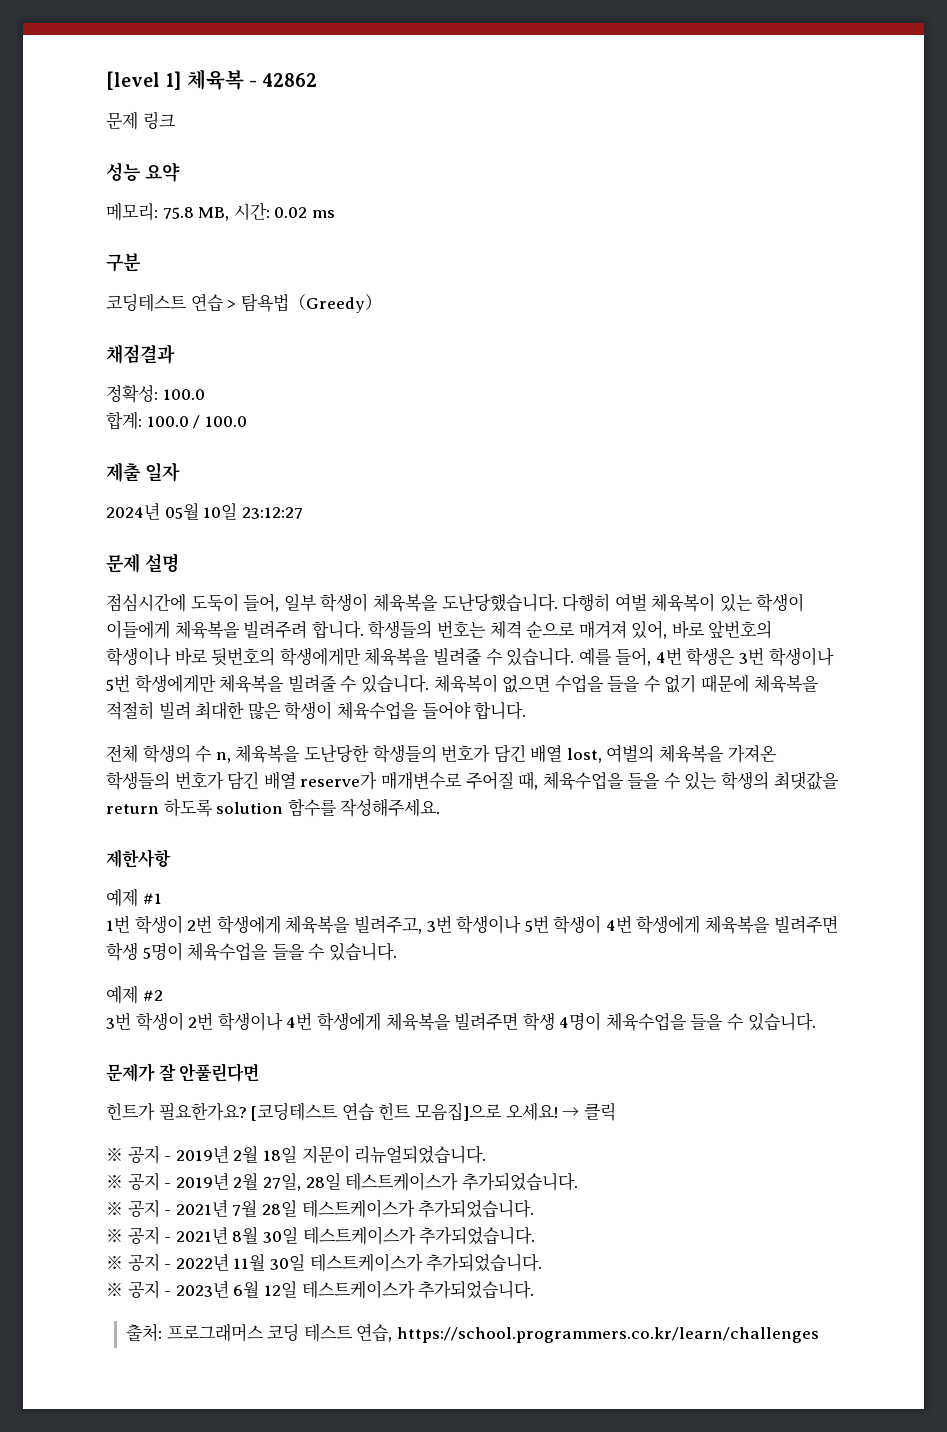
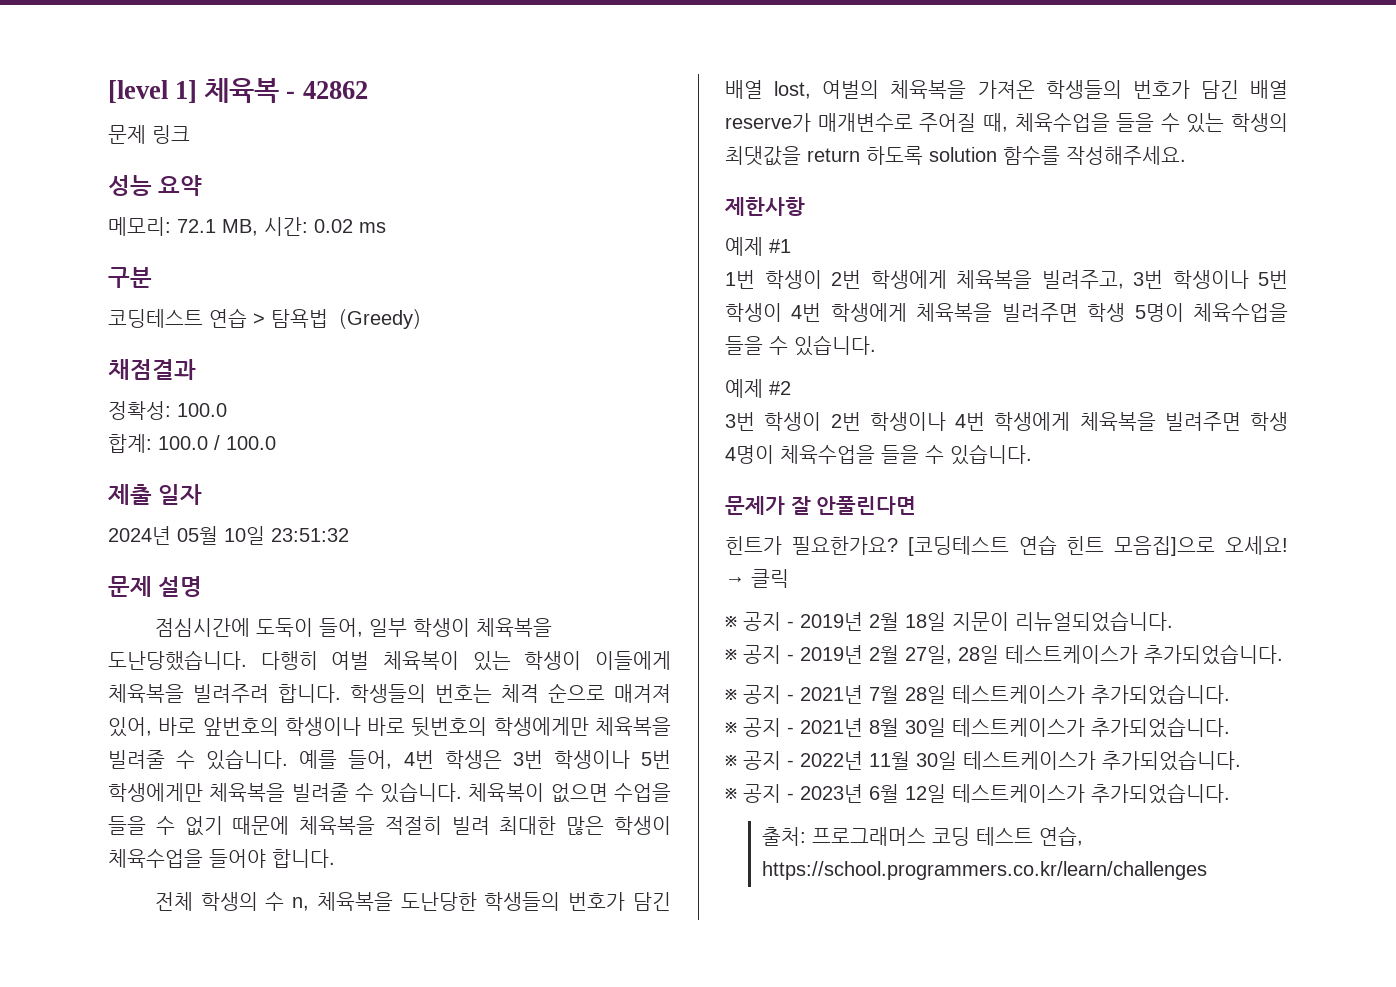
[162,207,194,219] 75.8 -> [177,219,216,233] 72.1
[241,507,303,519] 23:12:27 -> [271,528,349,542] 23:51:32

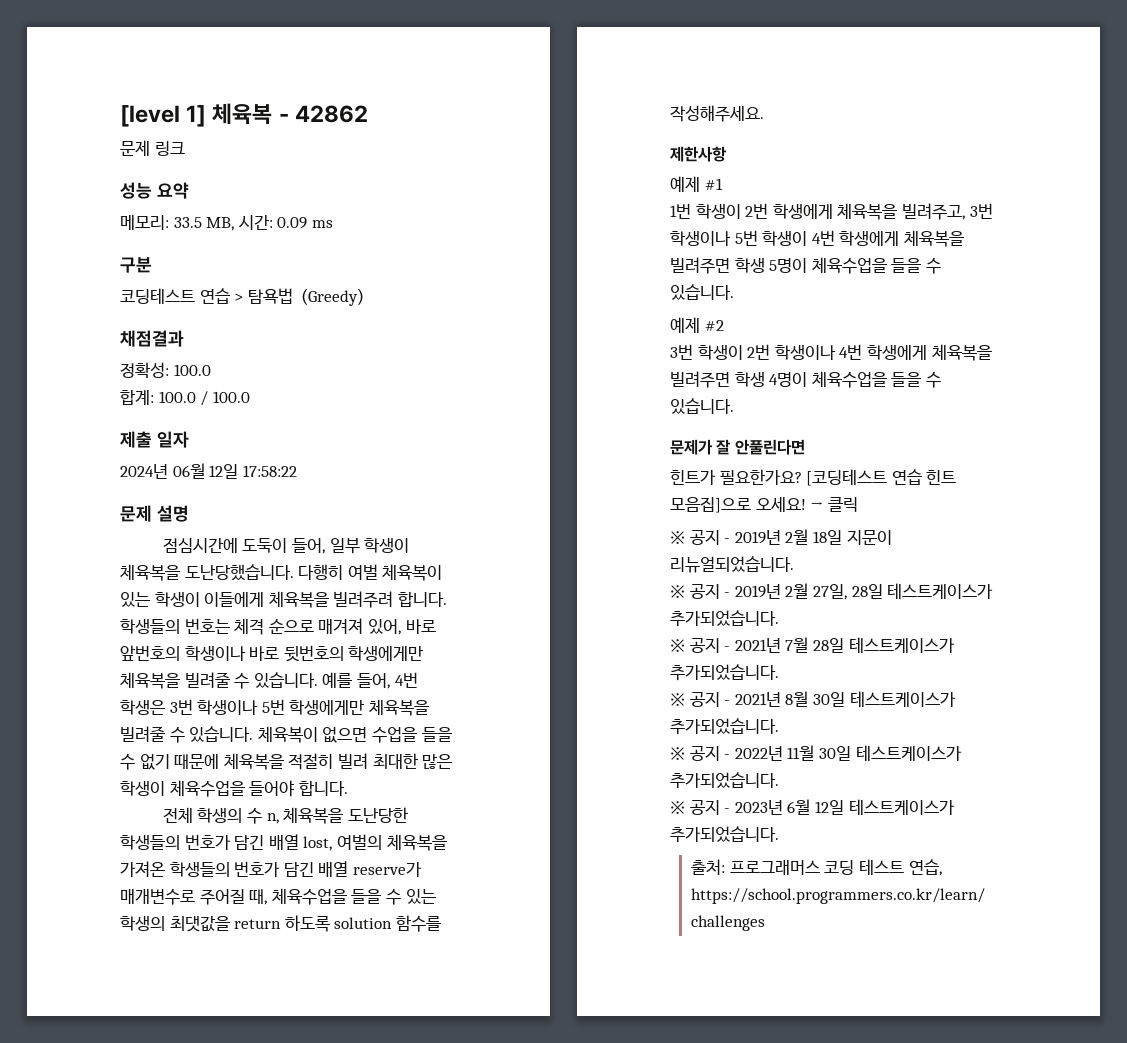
[177,219,216,233] 72.1 -> [173,217,202,228] 33.5
[314,219,353,233] 0.02 -> [277,217,308,229] 0.09
[177,526,349,545] 05월 10일 23:51:32 -> [172,463,297,479] 06월 12일 17:58:22

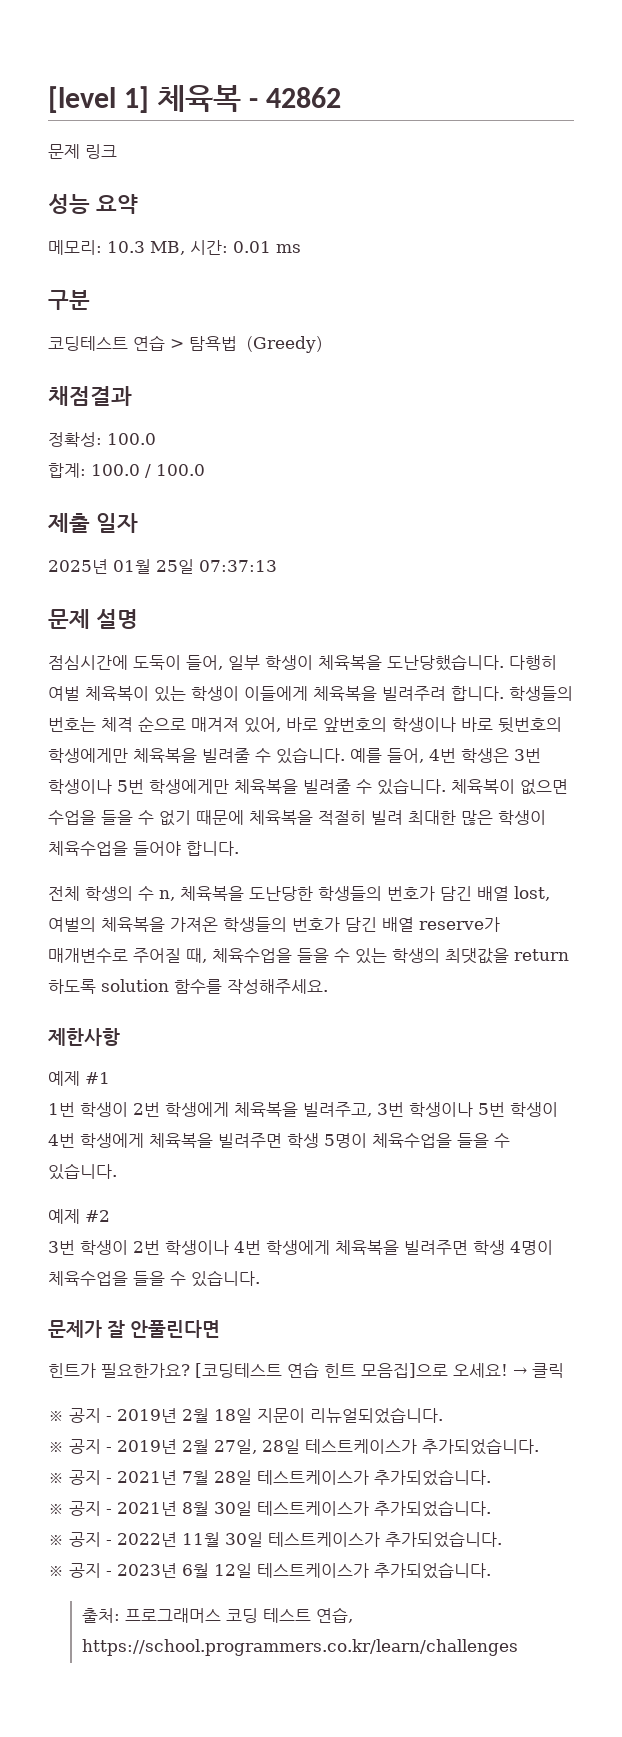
[173,217,202,228] 33.5 -> [107,241,145,253] 10.3
[277,217,308,229] 0.09 -> [233,241,271,253] 0.01
[120,463,297,479] 2024년 06월 12일 17:58:22 -> [48,559,277,574] 2025년 01월 25일 07:37:13

